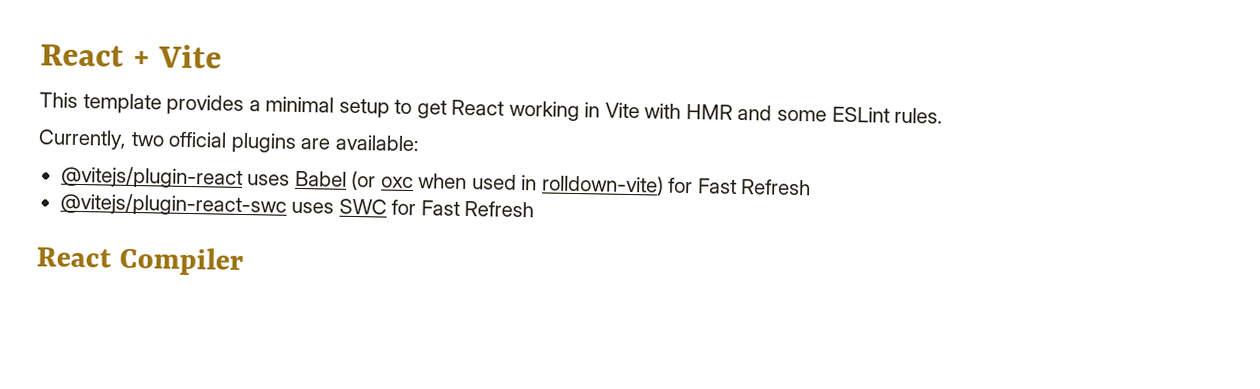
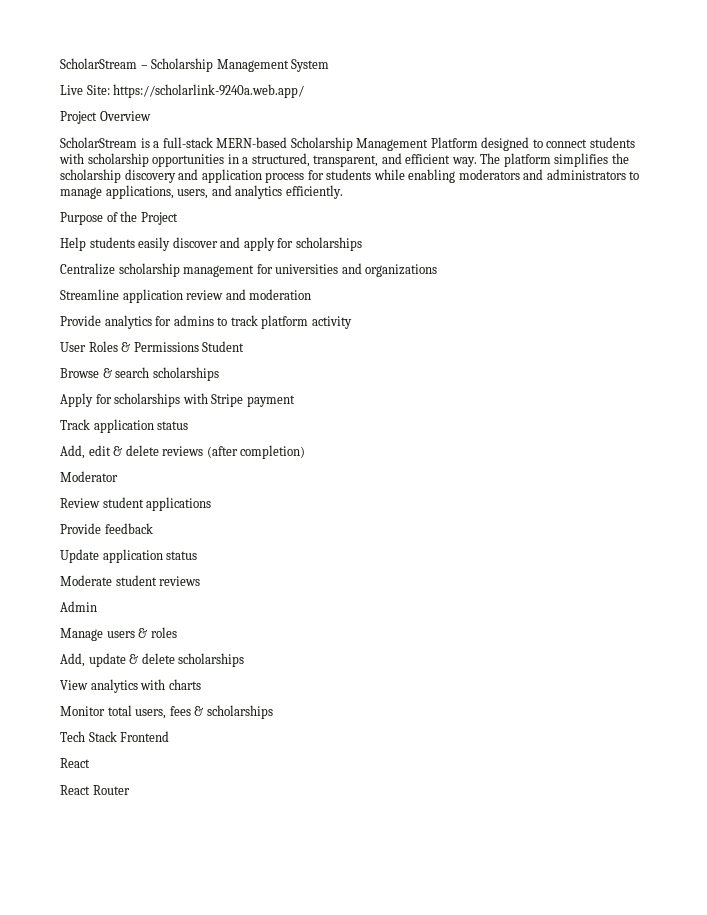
[40,44,222,69] [39,92,944,124] [38,129,420,153] [60,165,812,196] [59,192,535,218] [36,246,244,276] React + Vite // This template provides a minimal setup to get React working in Vite with HMR and some ESLint rules. // Currently, two official plugins are available: // @vitejs/plugin-react uses Babel (or oxc when used in rolldown-vite) for Fast Refresh // @vitejs/plugin-react-swc uses SWC for Fast Refresh // React Compiler -> [60,58,330,72] [60,84,305,98] [60,111,151,124] [60,137,635,151] [59,153,629,167] [60,169,640,183] [60,185,343,199] [60,211,178,225] [60,237,362,251] [60,263,438,277] [60,289,312,303] [60,315,352,329] [60,341,245,352] [60,367,219,381] [60,393,295,407] [60,419,189,433] [60,445,306,459] [60,471,118,482] [60,497,212,511] [60,523,153,534] [60,549,198,563] [60,575,201,586] [60,601,97,612] [60,627,177,641] [60,653,245,667] [60,679,201,693] [60,705,273,719] [60,731,170,742] [60,758,90,768] [60,785,130,795] ScholarStream – Scholarship Management System // Live Site: https://scholarlink-9240a.web.app/ // Project Overview // ScholarStream is a full-stack MERN-based Scholarship Management Platform designed to connect students with scholarship opportunities in a structured, transparent, and efficient way. The platform simplifies the scholarship discovery and application process for students while enabling moderators and administrators to manage applications, users, and analytics efficiently. // Purpose of the Project // Help students easily discover and apply for scholarships // Centralize scholarship management for universities and organizations // Streamline application review and moderation // Provide analytics for admins to track platform activity // User Roles & Permissions Student // Browse & search scholarships // Apply for scholarships with Stripe payment // Track application status // Add, edit & delete reviews (after completion) // Moderator // Review student applications // Provide feedback // Update application status // Moderate student reviews // Admin // Manage users & roles // Add, update & delete scholarships // View analytics with charts // Monitor total users, fees & scholarships // Tech Stack Frontend // React // React Router

